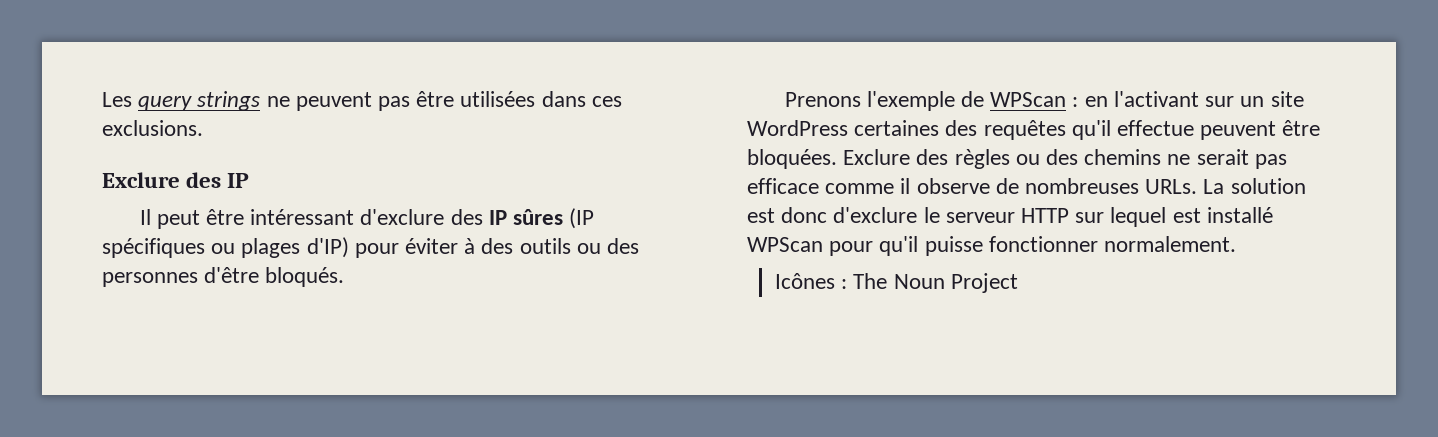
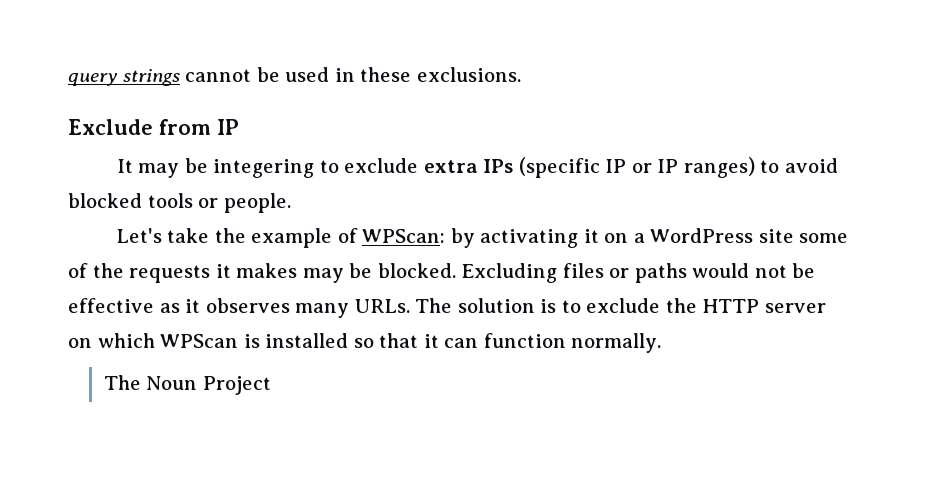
[102,92,132,107] Les -> (68, 79) none
[266,91,622,111] ne peuvent pas être utilisées dans ces -> [185,67,412,82] cannot be used in these
[102,172,222,188] Exclure des -> [68,119,211,135] Exclude from
[139,208,595,229] [102,237,640,258] [102,267,345,287] [784,91,1304,111] [747,120,1321,140] [747,149,1287,169] [747,178,1306,194] [747,207,1273,227] [747,236,1237,256] [775,273,848,289] Il peut être intéressant d'exclure des IP sûres (IP spécifiques ou plages d'IP) pour éviter à des outils ou des personnes d'être bloqués. // Prenons l'exemple de WPScan : en l'activant sur un site WordPress certaines des requêtes qu'il effectue peuvent être bloquées. Exclure des règles ou des chemins ne serait pas efficace comme il observe de nombreuses URLs. La solution est donc d'exclure le serveur HTTP sur lequel est installé WPScan pour qu'il puisse fonctionner normalement. // Icônes : -> [116,157,838,178] [68,193,291,213] [116,228,849,248] [68,263,816,283] [68,298,826,318] [68,333,662,353] It may be integering to exclude extra IPs (specific IP or IP ranges) to avoid blocked tools or people. // Let's take the example of WPScan: by activating it on a WordPress site some of the requests it makes may be blocked. Excluding files or paths would not be effective as it observes many URLs. The solution is to exclude the HTTP server on which WPScan is installed so that it can function normally. //

